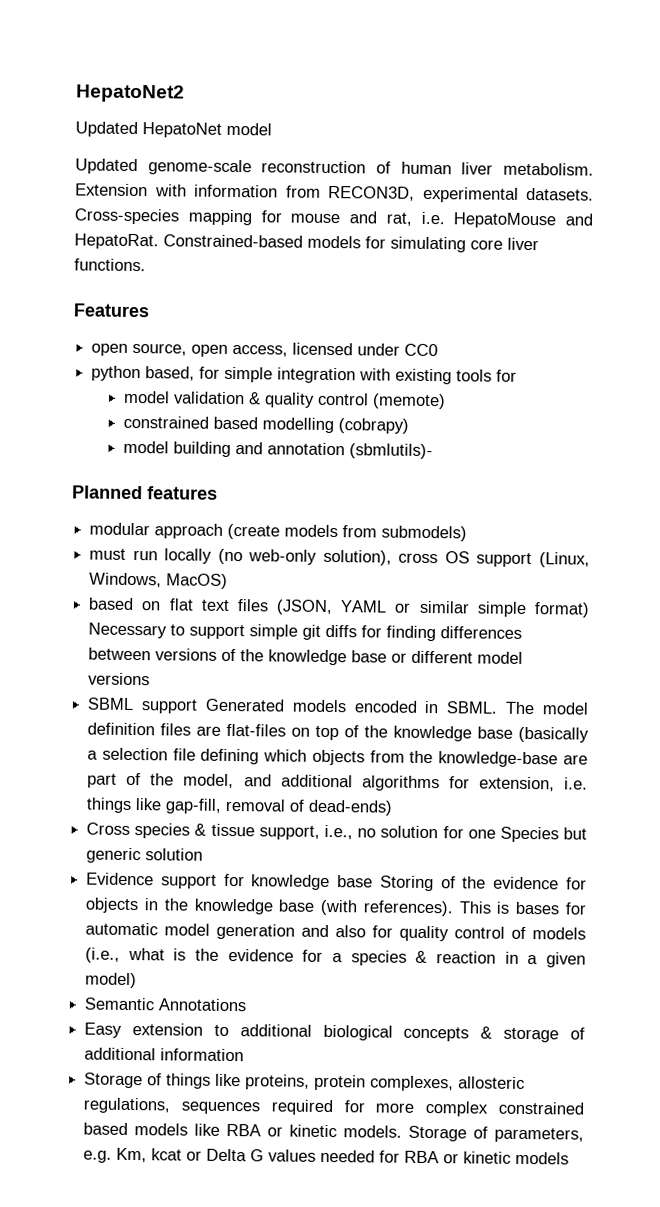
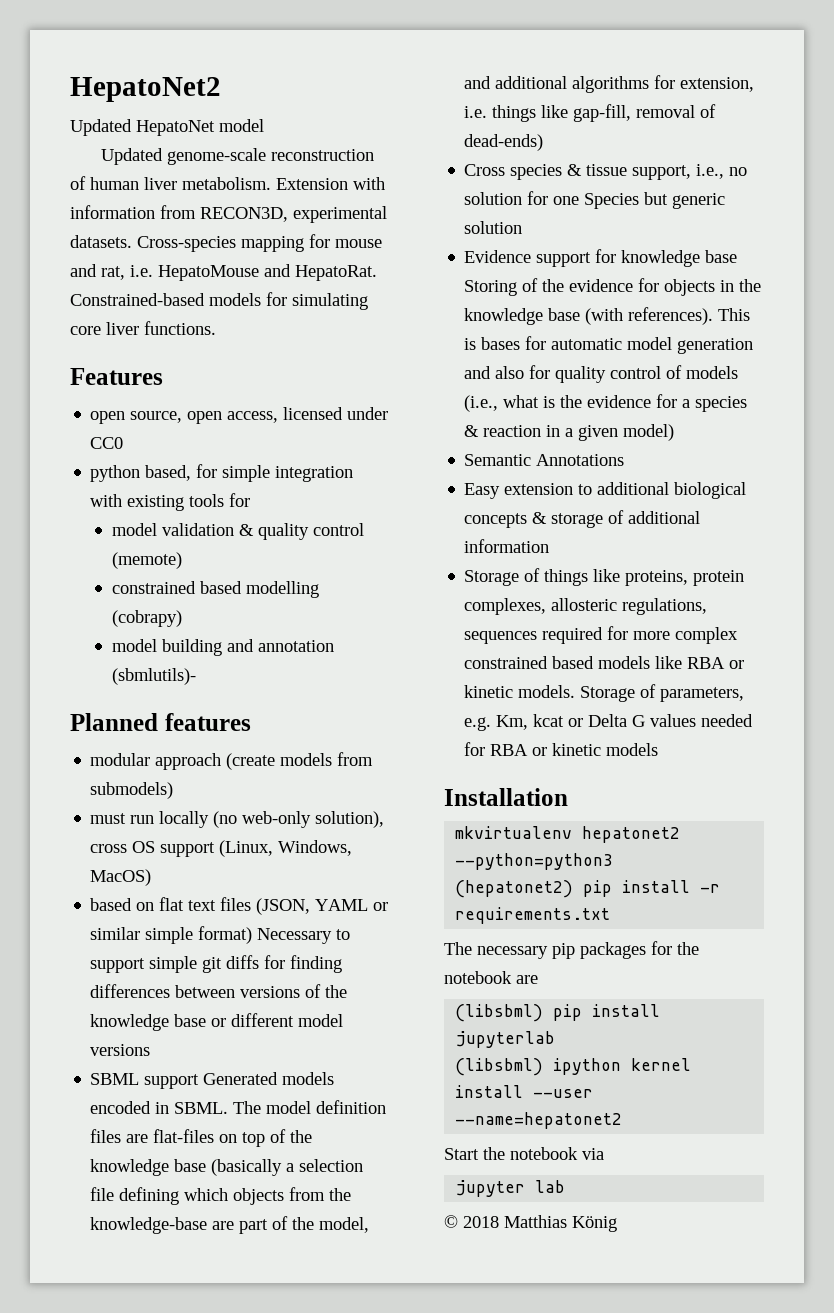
(570, 1158) none -> [444,788,568,806] [455,826,681,843] [455,853,614,870] [455,880,721,898] [455,907,611,924] [444,941,699,959] [444,971,538,984] [455,1004,661,1022] [455,1031,556,1048] [455,1058,692,1076] [455,1085,594,1098] [455,1112,623,1129] [444,1147,604,1160] [455,1180,566,1197] [444,1215,617,1232] // Installation // mkvirtualenv hepatonet2 --python=python3 // (hepatonet2) pip install -r requirements.txt // The necessary pip packages for the notebook are // (libsbml) pip install jupyterlab // (libsbml) ipython kernel install --user --name=hepatonet2 // Start the notebook via // jupyter lab // © 2018 Matthias König

